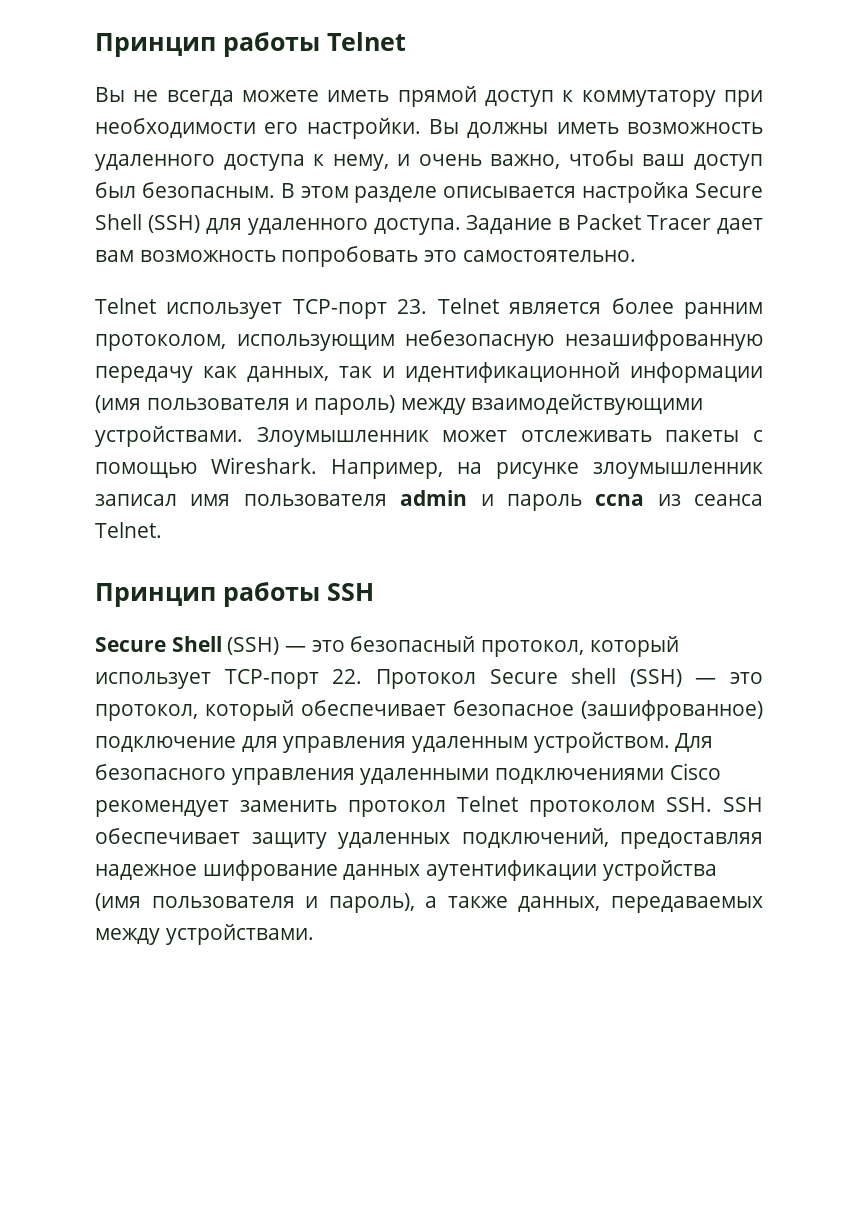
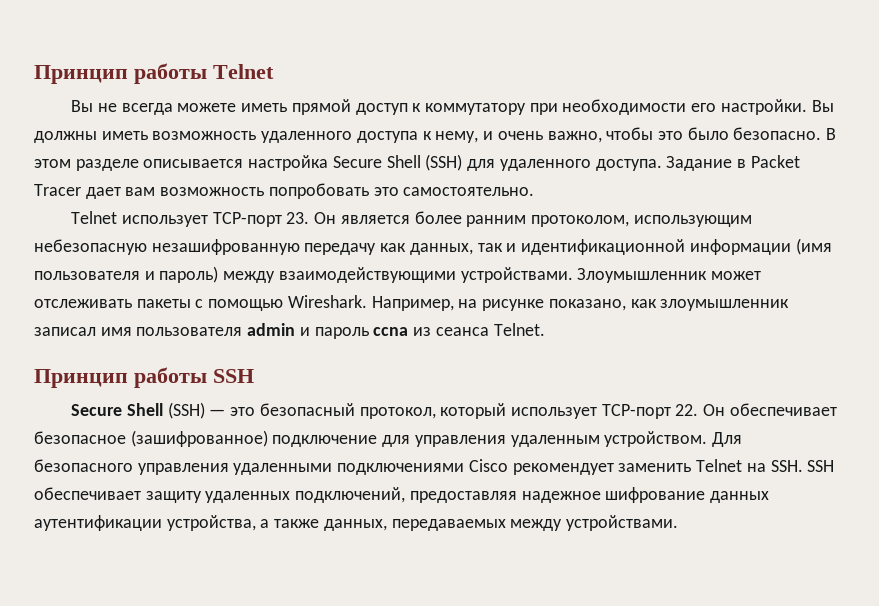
[642,154,763,171] [95,182,275,198] ваш доступ был безопасным. -> [657,127,822,140] это было безопасно.
[437,298,499,314] Telnet -> [314,212,337,224] Он
(579, 470) none -> [548,299,657,311] показано, как
[375,668,763,689] [95,700,294,721] Протокол Secure shell (SSH) — это протокол, который -> [703,404,726,416] Он
[348,796,655,817] протокол Telnet протоколом -> [696,459,766,472] Telnet на
[602,860,717,881] [95,893,415,913] устройства (имя пользователя и пароль), -> [166,515,256,531] устройства,

